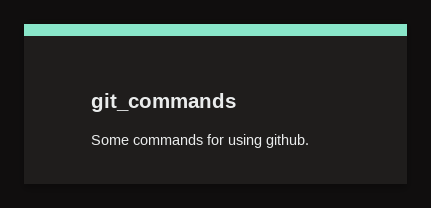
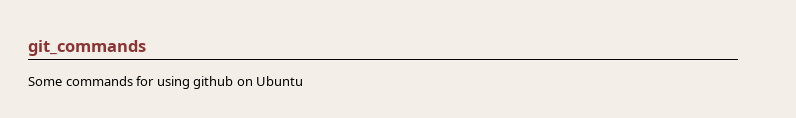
[266,134,309,148] github. -> [193,76,304,89] github on Ubuntu

